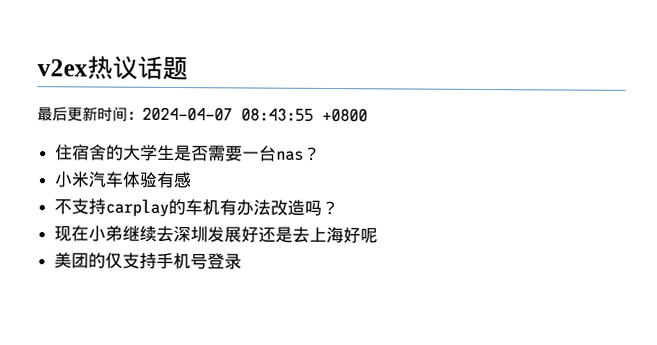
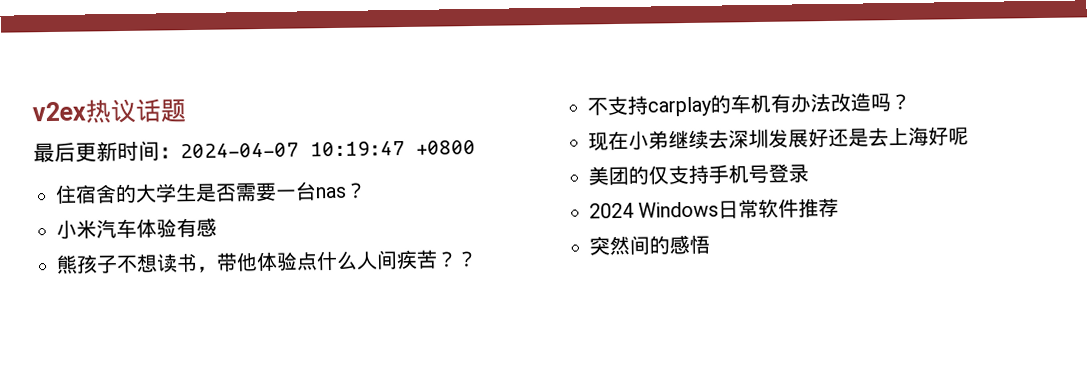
[241,108,314,121] 08:43:55 -> [310,140,405,157] 10:19:47
(192, 180) none -> [56,249,478,274] // 熊孩子不想读书，带他体验点什么人间疾苦？？
(243, 261) none -> [589,197,840,219] [589,234,710,256] // 2024 Windows日常软件推荐 // 突然间的感悟

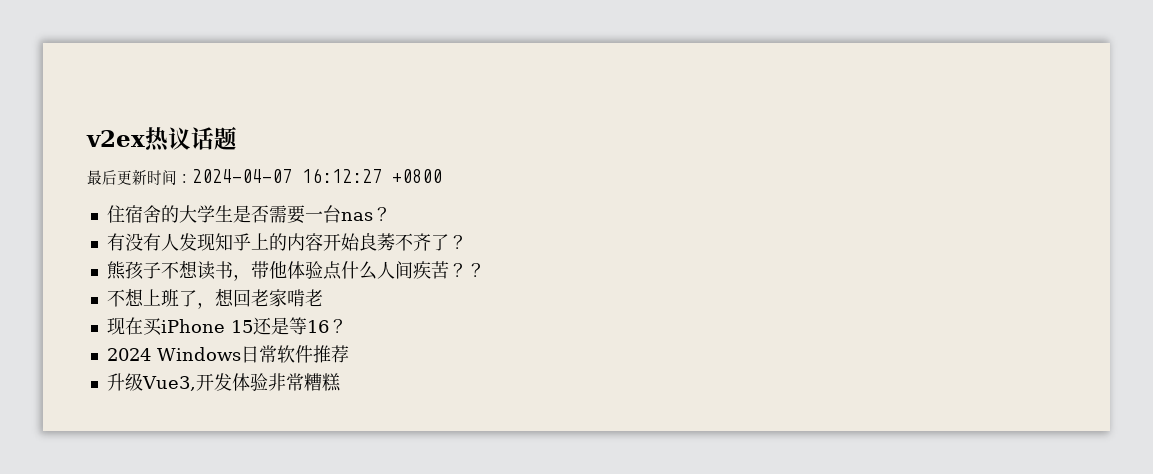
[310,140,405,157] 10:19:47 -> [302,168,382,183] 16:12:27
[56,217,217,240] 小米汽车体验有感 -> [106,233,467,251] 有没有人发现知乎上的内容开始良莠不齐了？
[607,92,911,117] [588,126,969,152] [588,163,809,186] 支持carplay的车机有办法改造吗？ // 现在小弟继续去深圳发展好还是去上海好呢 // 美团的仅支持手机号登录 -> [124,288,323,309] [106,317,347,336] 想上班了，想回老家啃老 // 现在买iPhone 15还是等16？
[589,234,710,256] 突然间的感悟 -> [106,373,341,392] 升级Vue3,开发体验非常糟糕

